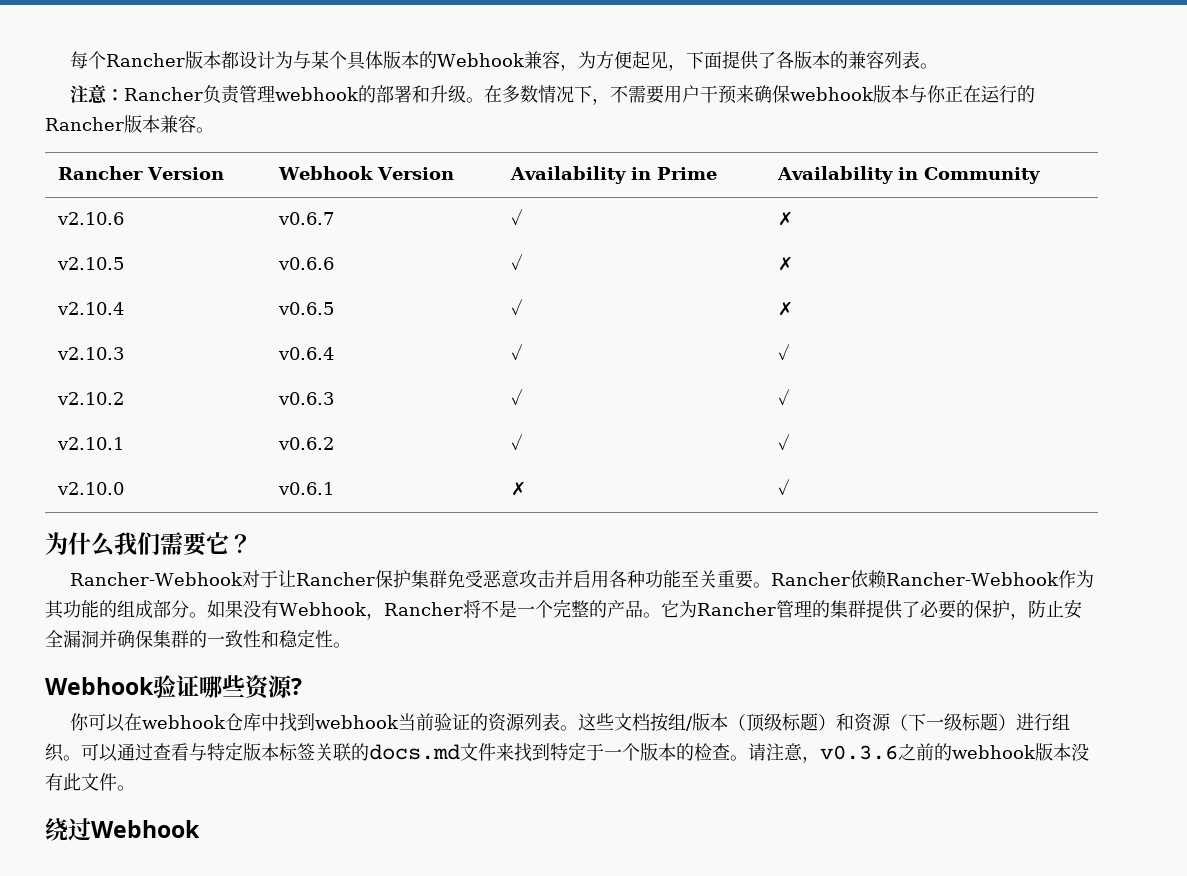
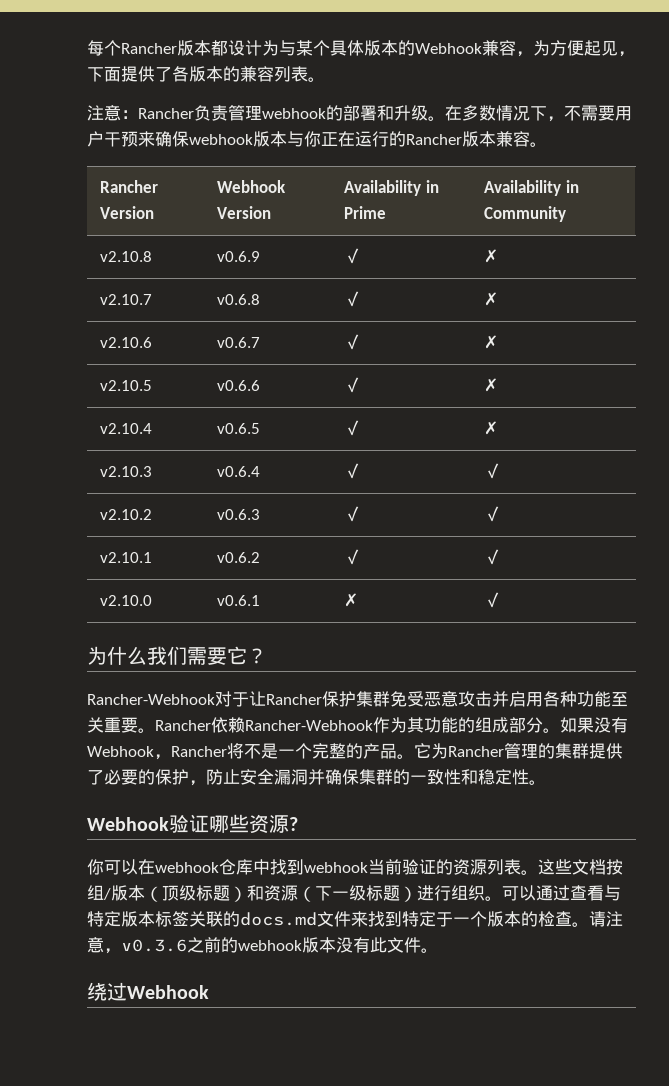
(1040, 175) none -> [100,251,153,262] [217,251,261,262] [344,248,362,264] [484,249,499,263] [100,294,153,305] [217,294,261,305] [344,291,362,307] [484,292,499,306] // v2.10.8 | v0.6.9 | ✓ | ✗ // v2.10.7 | v0.6.8 | ✓ | ✗

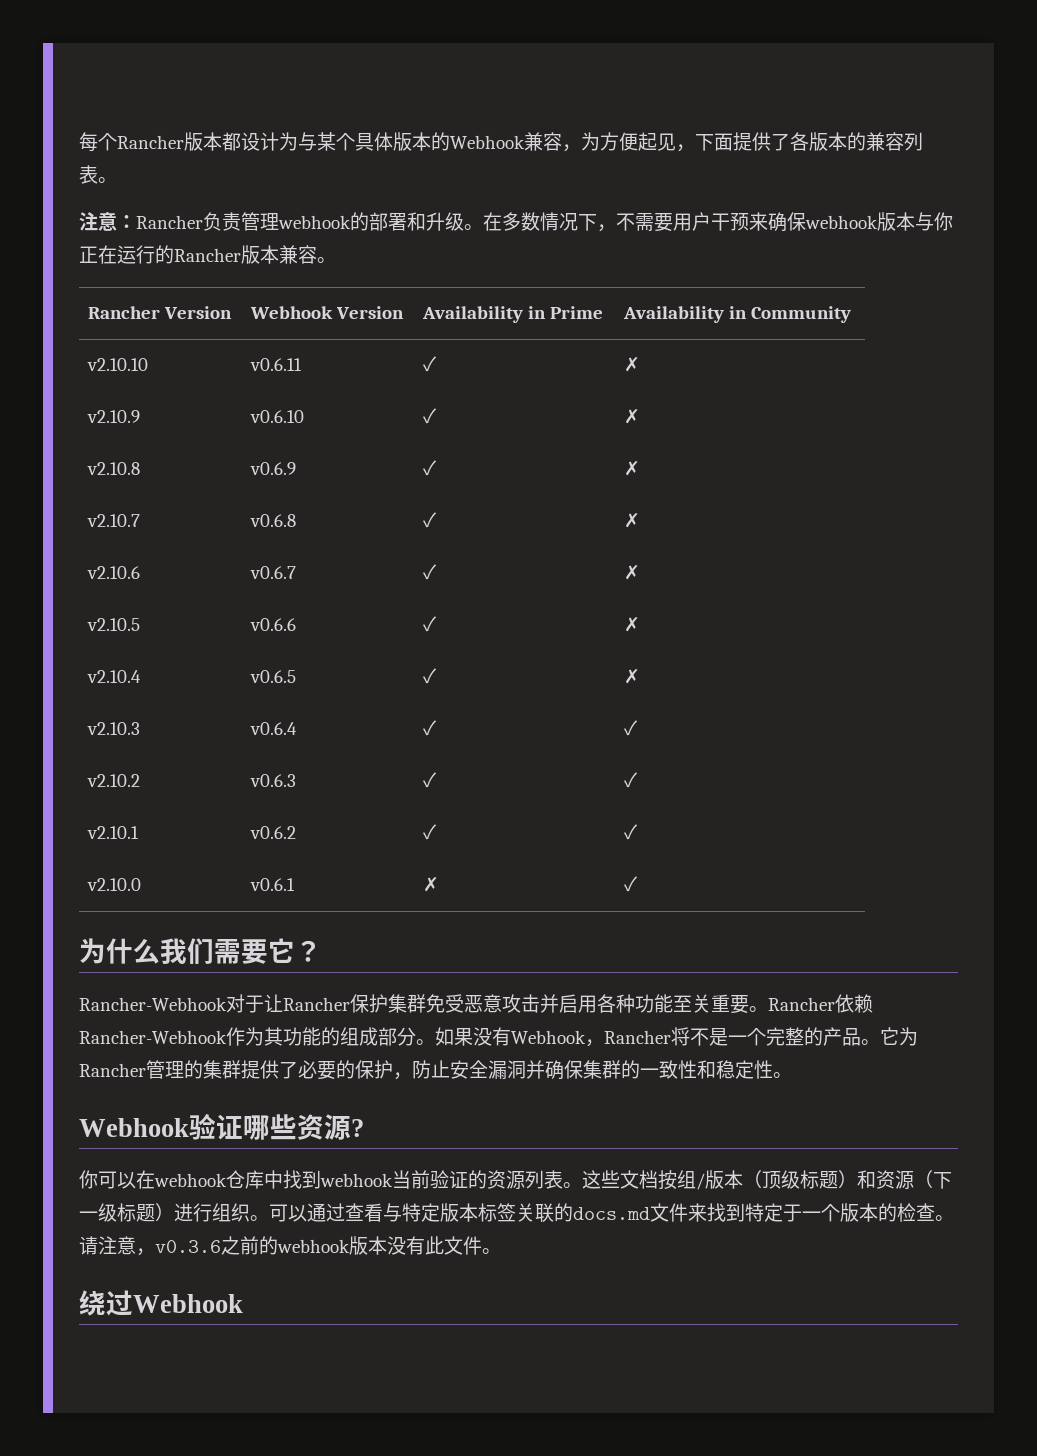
(567, 214) none -> [86,358,148,371] [249,358,302,371] [422,356,437,372] [623,357,640,372] [86,410,140,423] [249,410,304,423] [422,408,437,424] [623,409,640,424] // v2.10.10 | v0.6.11 | ✓ | ✗ // v2.10.9 | v0.6.10 | ✓ | ✗

